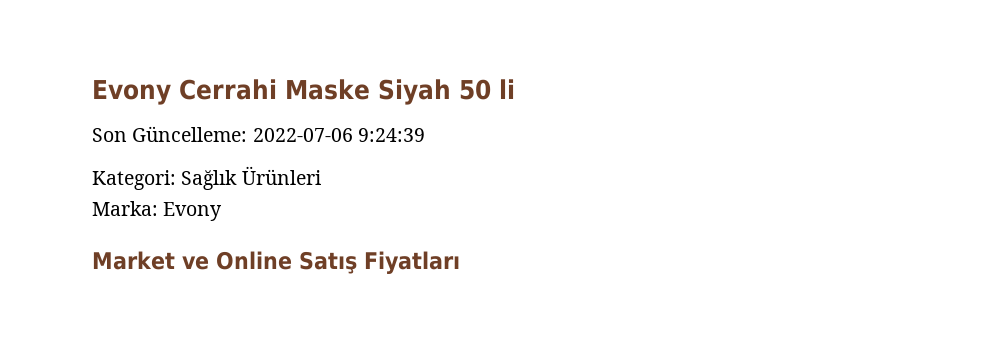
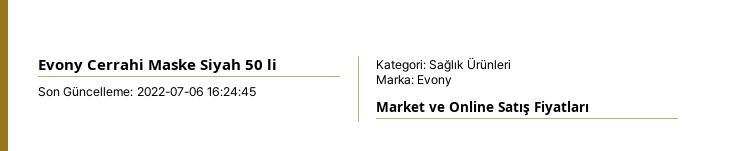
[357,128,425,142] 9:24:39 -> [207,87,257,97] 16:24:45

